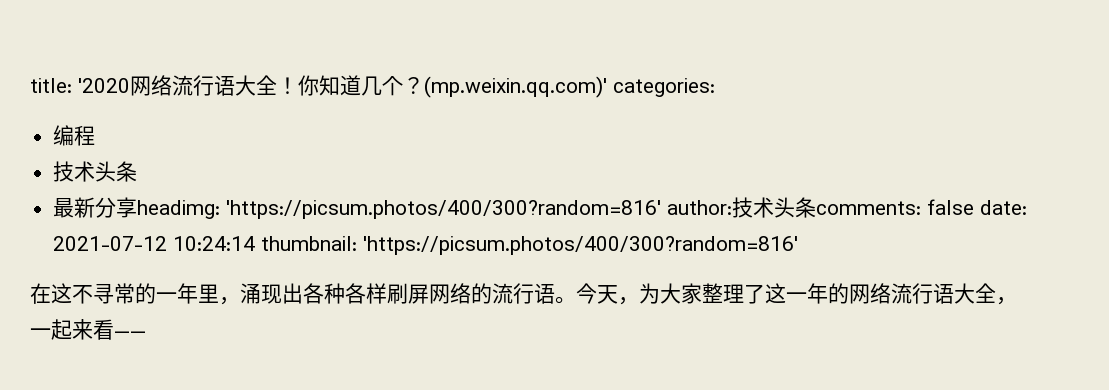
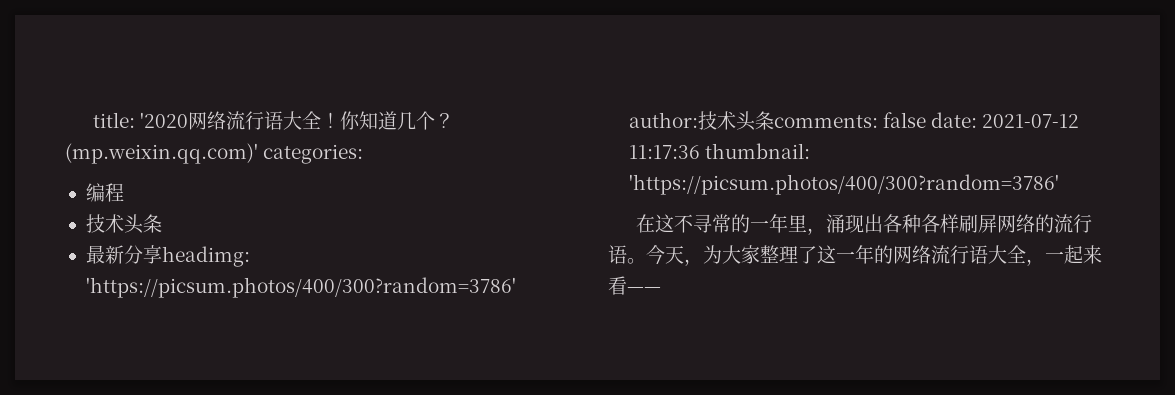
[226,200,662,219] 'https://picsum.photos/400/300?random=816' -> [85,277,516,298] 'https://picsum.photos/400/300?random=3786'
[173,236,799,255] 10:24:14 thumbnail: 'https://picsum.photos/400/300?random=816' -> [628,143,811,159] [628,174,1059,195] 11:17:36 thumbnail: 'https://picsum.photos/400/300?random=3786'

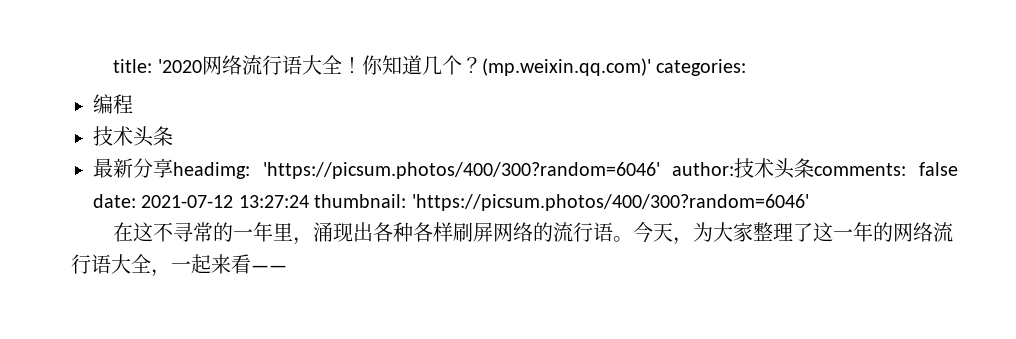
[85,277,516,298] 'https://picsum.photos/400/300?random=3786' -> [262,162,660,179] 'https://picsum.photos/400/300?random=6046'
[628,143,811,159] [628,174,1059,195] 11:17:36 thumbnail: 'https://picsum.photos/400/300?random=3786' -> [238,194,809,211] 13:27:24 thumbnail: 'https://picsum.photos/400/300?random=6046'

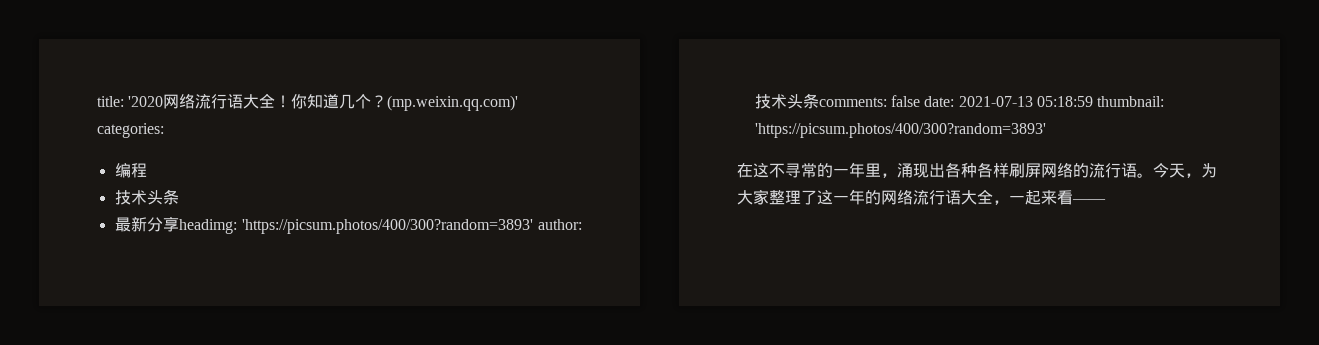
[262,162,660,179] 'https://picsum.photos/400/300?random=6046' -> [241,219,533,234] 'https://picsum.photos/400/300?random=3893'
[141,194,809,211] 2021-07-12 13:27:24 thumbnail: 'https://picsum.photos/400/300?random=6046' -> [958,96,1165,107] [754,123,1046,138] 2021-07-13 05:18:59 thumbnail: 'https://picsum.photos/400/300?random=3893'

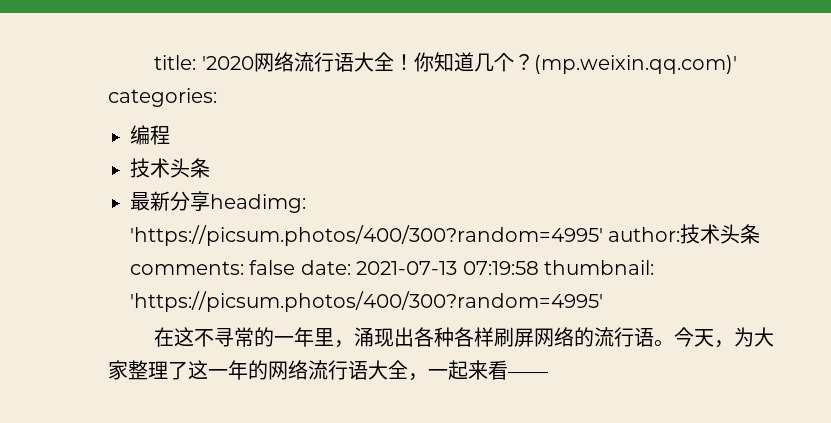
[241,219,533,234] 'https://picsum.photos/400/300?random=3893' -> [130,225,603,246] 'https://picsum.photos/400/300?random=4995'
[1036,96,1165,107] [754,123,1046,138] 05:18:59 thumbnail: 'https://picsum.photos/400/300?random=3893' -> [462,260,654,275] [130,291,603,312] 07:19:58 thumbnail: 'https://picsum.photos/400/300?random=4995'

